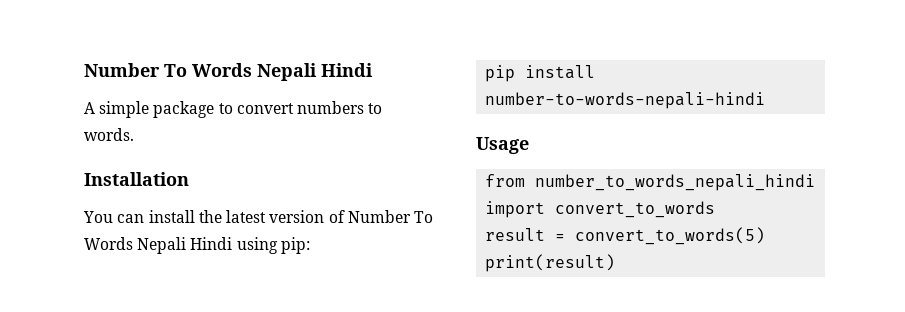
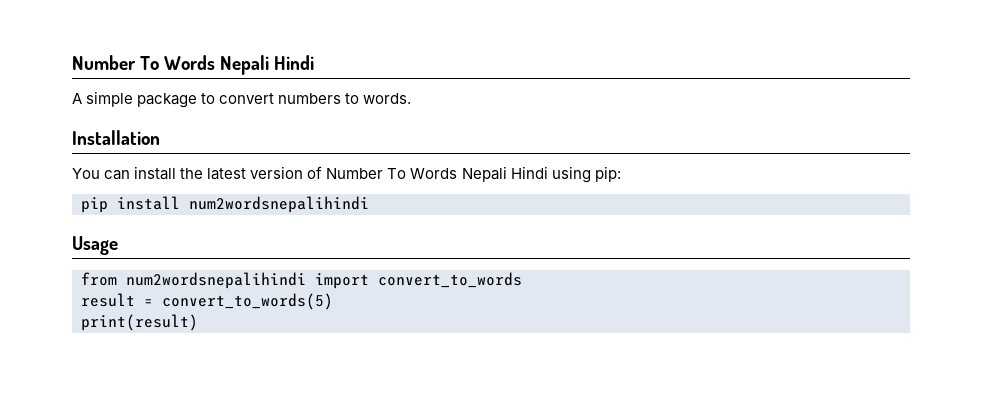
[485,92,766,109] number-to-words-nepali-hindi -> [189,196,369,213] num2wordsnepalihindi
[535,174,816,191] number_to_words_nepali_hindi -> [126,272,306,289] num2wordsnepalihindi

